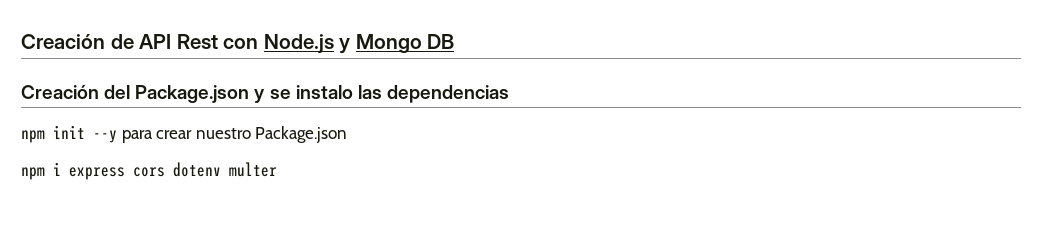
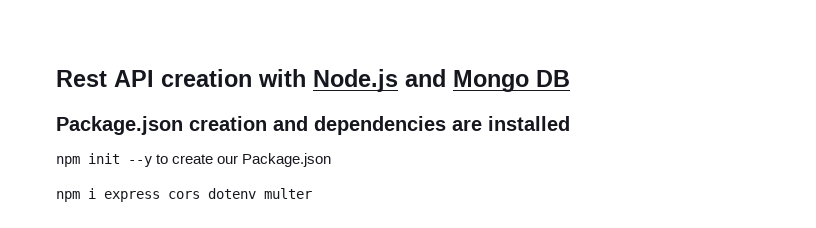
[21,34,455,54] [21,85,509,103] Creación de API Rest con Node.js y Mongo DB // Creación del Package.json y se instalo las dependencias -> [56,69,570,92] [56,116,570,135] Rest API creation with Node.js and Mongo DB // Package.json creation and dependencies are installed
[121,128,251,143] para crear nuestro -> [156,154,239,164] to create our

